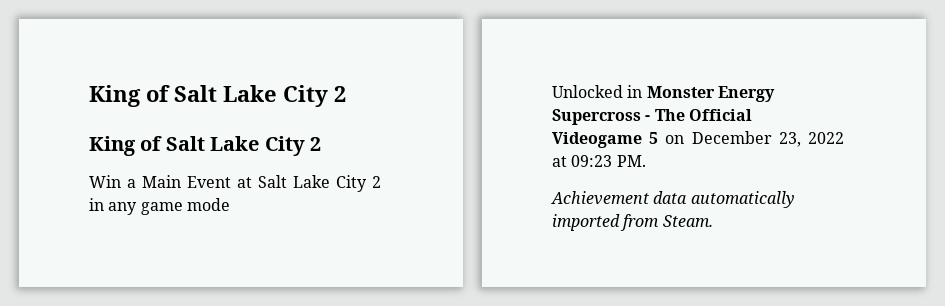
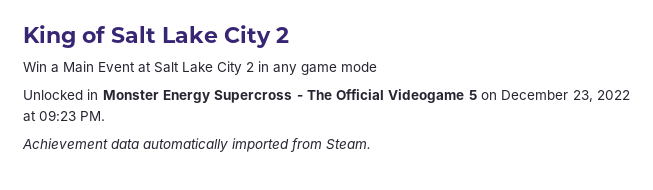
[89,85,346,107] [89,136,321,156] King of Salt Lake City 2 // King of Salt Lake City 2 -> [23,25,289,48] King of Salt Lake City 2

